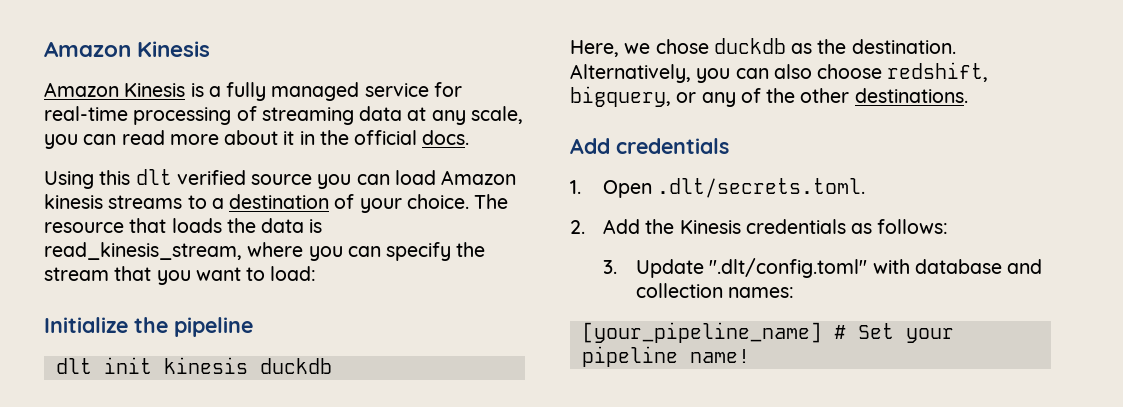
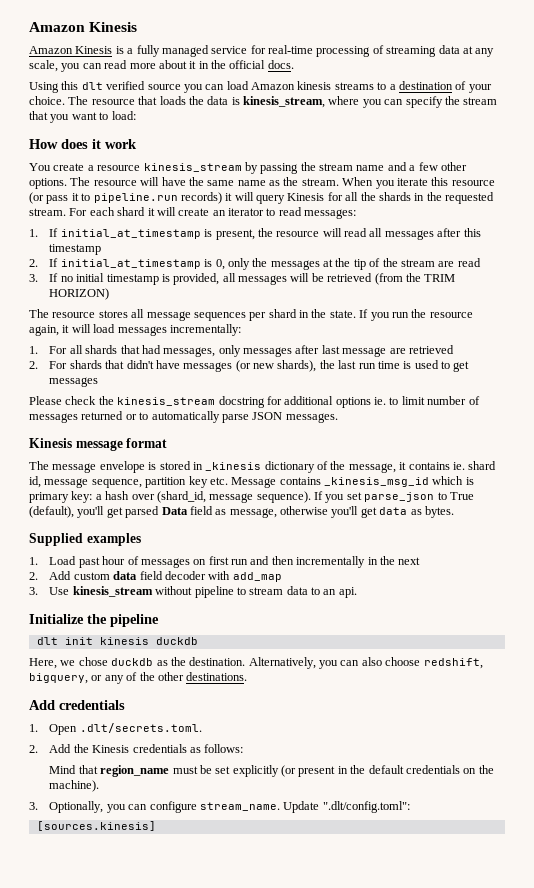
[44,242,242,260] read_kinesis_stream, -> [243,96,325,108] kinesis_stream,
(317, 273) none -> [29,139,137,149] [29,162,467,174] [29,177,495,189] [29,192,494,204] [29,207,357,219] [29,228,481,240] [49,244,102,255] [29,258,481,270] [29,273,456,285] [49,288,110,300] [29,309,473,321] [29,324,241,336] [29,345,454,357] [29,360,470,372] [49,377,99,387] [29,396,480,408] [29,411,338,423] [29,438,168,451] [29,461,497,473] [29,476,474,488] [29,491,474,503] [29,506,454,518] [29,533,141,546] [29,556,421,568] [29,571,282,582] [29,586,357,598] // How does it work // You create a resource kinesis_stream by passing the stream name and a few other options. The resource will have the same name as the stream. When you iterate this resource (or pass it to pipeline.run records) it will query Kinesis for all the shards in the requested stream. For each shard it will create an iterator to read messages: // 1. If initial_at_timestamp is present, the resource will read all messages after this timestamp // 2. If initial_at_timestamp is 0, only the messages at the tip of the stream are read // 3. If no initial timestamp is provided, all messages will be retrieved (from the TRIM HORIZON) // The resource stores all message sequences per shard in the state. If you run the resource again, it will load messages incrementally: // 1. For all shards that had messages, only messages after last message are retrieved // 2. For shards that didn't have messages (or new shards), the last run time is used to get messages // Please check the kinesis_stream docstring for additional options ie. to limit number of messages returned or to automatically parse JSON messages. // Kinesis message format // The message envelope is stored in _kinesis dictionary of the message, it contains ie. shard id, message sequence, partition key etc. Message contains _kinesis_msg_id which is primary key: a hash over (shard_id, message sequence). If you set parse_json to True (default), you'll get parsed Data field as message, otherwise you'll get data as bytes. // Supplied examples // 1. Load past hour of messages on first run and then incrementally in the next // 2. Add custom data field decoder with add_map // 3. Use kinesis_stream without pipeline to stream data to an api.
[603,258,1043,278] [636,283,795,298] [581,322,954,343] [581,346,750,367] 3. Update ".dlt/config.toml" with database and collection names: // [your_pipeline_name] # Set your pipeline name! -> [49,765,494,777] [49,780,100,792] [29,801,410,813] [36,821,156,831] Mind that region_name must be set explicitly (or present in the default credentials on the machine). // 3. Optionally, you can configure stream_name. Update ".dlt/config.toml": // [sources.kinesis]

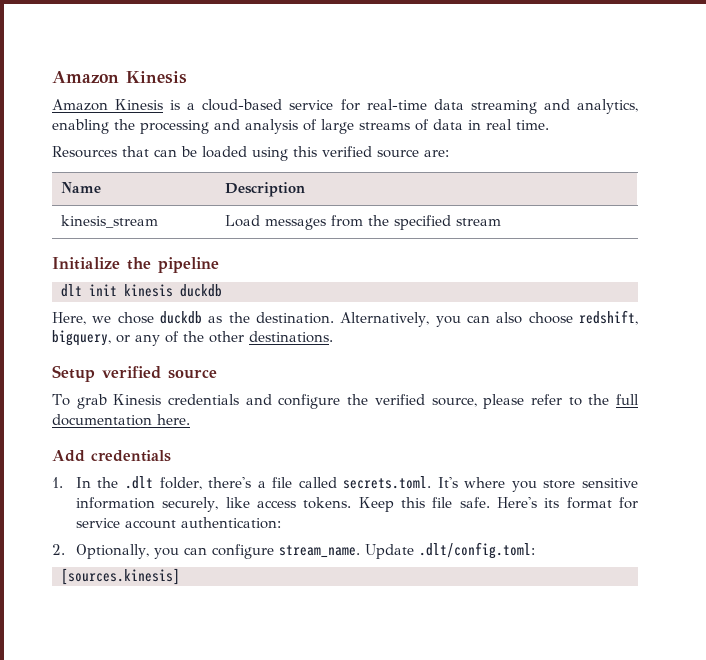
[136,45,209,57] fully managed -> [202,99,283,111] cloud-based
[316,45,495,57] [29,60,294,72] [29,81,492,93] [29,96,498,108] [29,111,136,123] [29,139,137,149] [29,162,467,174] [29,177,495,189] [29,192,494,204] [29,207,357,219] [29,228,481,240] [49,244,102,255] [29,258,481,270] [29,273,456,285] [49,288,110,300] [29,309,473,321] [29,324,241,336] [29,345,454,357] [29,360,470,372] [49,377,99,387] [29,396,480,408] [29,411,338,423] [29,438,168,451] [29,461,497,473] [29,476,474,488] [29,491,474,503] [29,506,454,518] [29,533,141,546] [29,556,421,568] [29,571,282,582] [29,586,357,598] processing of streaming data at any scale, you can read more about it in the official docs. // Using this dlt verified source you can load Amazon kinesis streams to a destination of your choice. The resource that loads the data is kinesis_stream, where you can specify the stream that you want to load: // How does it work // You create a resource kinesis_stream by passing the stream name and a few other options. The resource will have the same name as the stream. When you iterate this resource (or pass it to pipeline.run records) it will query Kinesis for all the shards in the requested stream. For each shard it will create an iterator to read messages: // 1. If initial_at_timestamp is present, the resource will read all messages after this timestamp // 2. If initial_at_timestamp is 0, only the messages at the tip of the stream are read // 3. If no initial timestamp is provided, all messages will be retrieved (from the TRIM HORIZON) // The resource stores all message sequences per shard in the state. If you run the resource again, it will load messages incrementally: // 1. For all shards that had messages, only messages after last message are retrieved // 2. For shards that didn't have messages (or new shards), the last run time is used to get messages // Please check the kinesis_stream docstring for additional options ie. to limit number of messages returned or to automatically parse JSON messages. // Kinesis message format // The message envelope is stored in _kinesis dictionary of the message, it contains ie. shard id, message sequence, partition key etc. Message contains _kinesis_msg_id which is primary key: a hash over (shard_id, message sequence). If you set parse_json to True (default), you'll get parsed Data field as message, otherwise you'll get data as bytes. // Supplied examples // 1. Load past hour of messages on first run and then incrementally in the next // 2. Add custom data field decoder with add_map // 3. Use kinesis_stream without pipeline to stream data to an api. -> [433,99,638,114] [52,119,549,134] [52,146,449,161] [60,182,101,193] [224,182,305,197] [60,215,158,228] [224,215,501,230] data streaming and analytics, enabling the processing and analysis of large streams of data in real time. // Resources that can be loaded using this verified source are: // Name | Description // kinesis_stream | Load messages from the specified stream
[29,700,125,710] [29,723,202,735] [29,744,244,753] [49,765,494,777] [49,780,100,792] [29,802,38,810] Add credentials // 1. Open .dlt/secrets.toml. // 2. Add the Kinesis credentials as follows: // Mind that region_name must be set explicitly (or present in the default credentials on the machine). // 3. -> [52,365,217,382] [52,394,640,409] [52,414,190,426] [52,450,171,462] [52,476,638,492] [75,497,638,512] [75,517,281,529] [52,544,65,555] Setup verified source // To grab Kinesis credentials and configure the verified source, please refer to the full documentation here. // Add credentials // 1. In the .dlt folder, there's a file called secrets.toml. It's where you store sensitive information securely, like access tokens. Keep this file safe. Here's its format for service account authentication: // 2.
[322,801,410,813] ".dlt/config.toml": -> [418,542,535,559] .dlt/config.toml:

